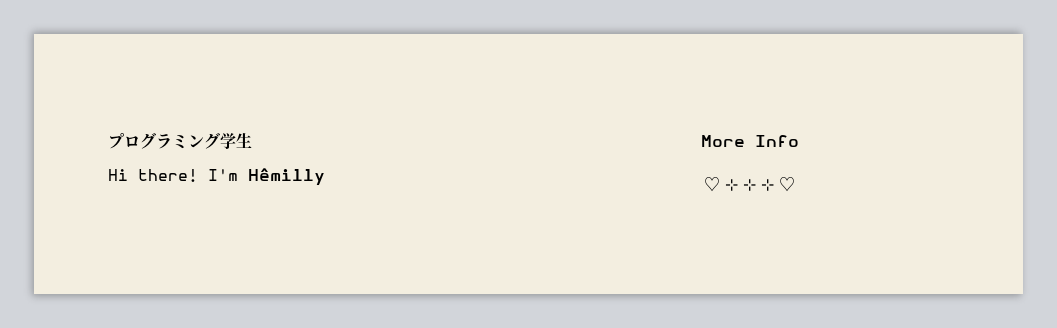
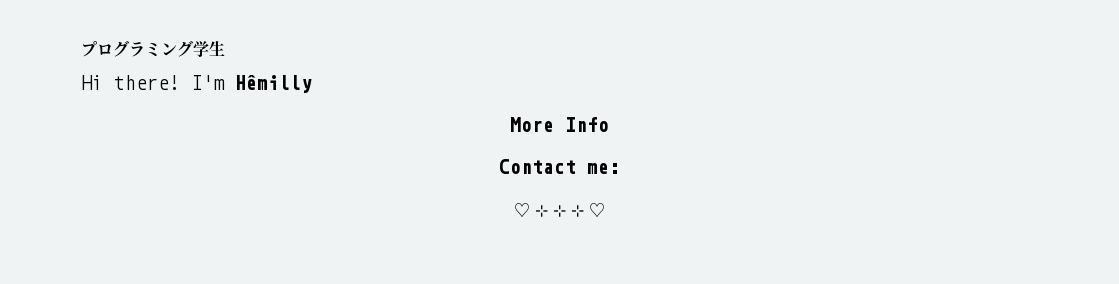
(799, 141) none -> [499,159,620,174] // Contact me:

